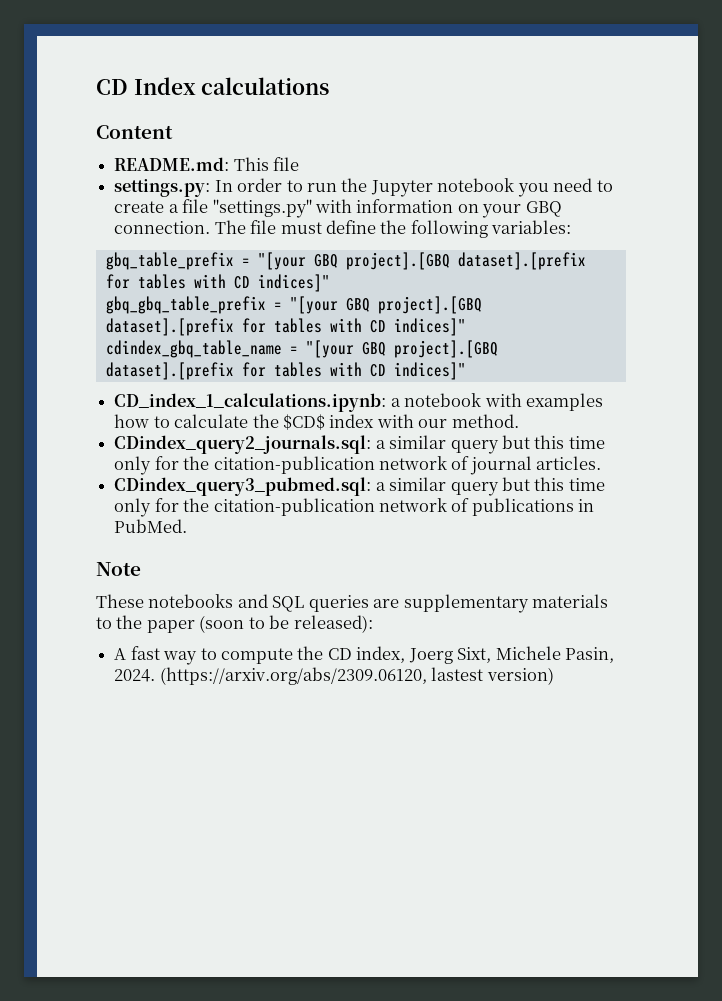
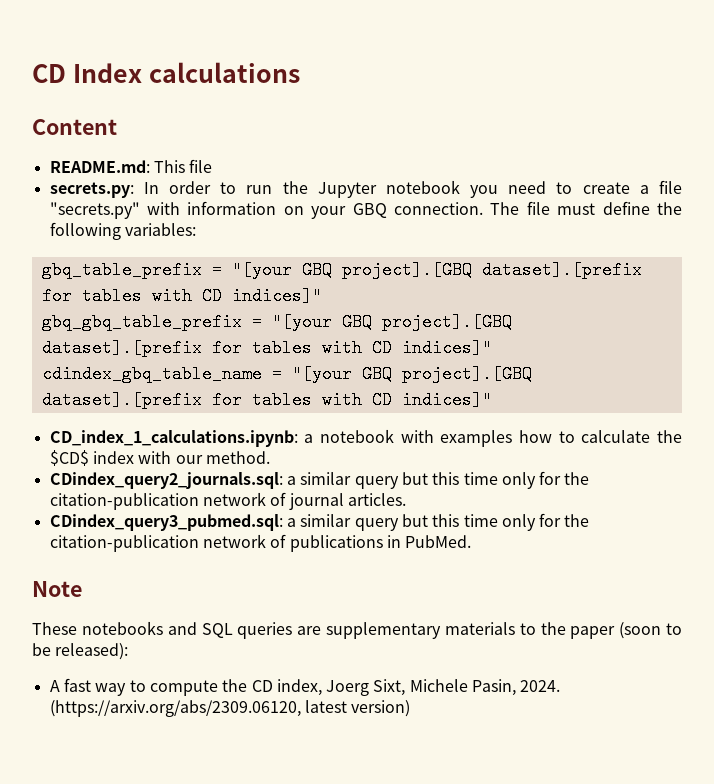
[114,179,211,197] settings.py: -> [49,182,134,198] secrets.py:
[212,199,312,218] "settings.py" -> [49,202,140,219] "secrets.py"
[431,667,484,681] lastest -> [304,700,347,713] latest

